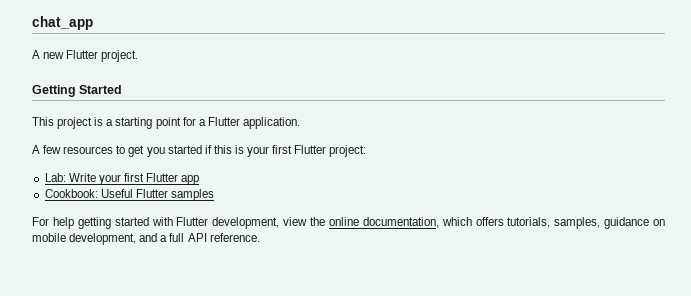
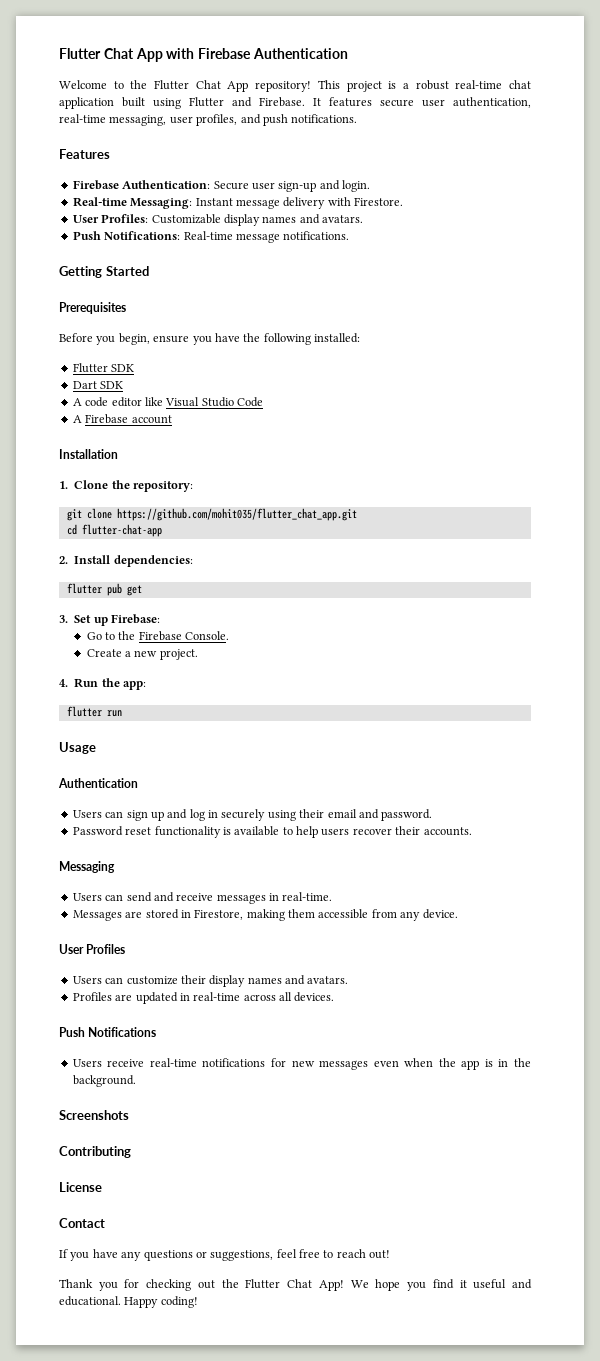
[32,16,93,30] [32,50,139,62] [32,85,123,97] [32,117,300,129] [32,145,367,157] [44,173,200,185] [44,189,214,201] [32,217,665,229] [32,233,260,245] chat_app // A new Flutter project. // Getting Started // This project is a starting point for a Flutter application. // A few resources to get you started if this is your first Flutter project: // Lab: Write your first Flutter app // Cookbook: Useful Flutter samples // For help getting started with Flutter development, view the online documentation, which offers tutorials, samples, guidance on mobile development, and a full API reference. -> [59,48,348,62] [59,80,531,92] [59,97,531,109] [59,114,358,126] [59,149,110,159] [72,180,370,192] [72,197,403,209] [72,214,363,226] [72,231,350,243] [59,266,149,278] [59,302,126,314] [59,333,360,345] [72,363,135,373] [72,381,124,389] [72,397,263,407] [72,414,172,424] [59,449,118,459] [59,480,193,492] [66,508,357,521] [66,524,162,537] [59,555,193,567] [66,583,142,596] [59,614,160,626] [86,631,230,641] [86,649,198,660] [59,678,146,690] [66,706,122,717] [59,742,96,754] [58,778,138,788] [72,809,433,821] [72,826,472,838] [59,861,115,873] [72,892,333,904] [72,909,458,921] [59,944,126,954] [72,975,349,987] [72,992,335,1004] [59,1027,157,1037] [72,1058,532,1070] [72,1075,136,1087] [59,1110,129,1120] [59,1146,131,1158] [59,1182,102,1192] [59,1218,105,1228] [59,1249,391,1261] [59,1279,532,1291] [59,1296,198,1308] Flutter Chat App with Firebase Authentication // Welcome to the Flutter Chat App repository! This project is a robust real-time chat application built using Flutter and Firebase. It features secure user authentication, real-time messaging, user profiles, and push notifications. // Features // Firebase Authentication: Secure user sign-up and login. // Real-time Messaging: Instant message delivery with Firestore. // User Profiles: Customizable display names and avatars. // Push Notifications: Real-time message notifications. // Getting Started // Prerequisites // Before you begin, ensure you have the following installed: // Flutter SDK // Dart SDK // A code editor like Visual Studio Code // A Firebase account // Installation // 1. Clone the repository: // git clone https://github.com/mohit035/flutter_chat_app.git // cd flutter-chat-app // 2. Install dependencies: // flutter pub get // 3. Set up Firebase: // Go to the Firebase Console. // Create a new project. // 4. Run the app: // flutter run // Usage // Authentication // Users can sign up and log in securely using their email and password. // Password reset functionality is available to help users recover their accounts. // Messaging // Users can send and receive messages in real-time. // Messages are stored in Firestore, making them accessible from any device. // User Profiles // Users can customize their display names and avatars. // Profiles are updated in real-time across all devices. // Push Notifications // Users receive real-time notifications for new messages even when the app is in the background. // Screenshots // Contributing // License // Contact // If you have any questions or suggestions, feel free to reach out! // Thank you for checking out the Flutter Chat App! We hope you find it useful and educational. Happy coding!

